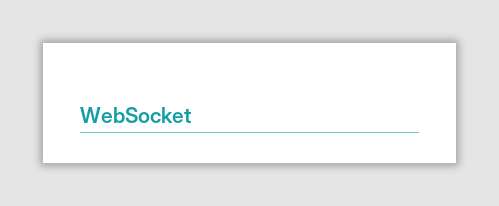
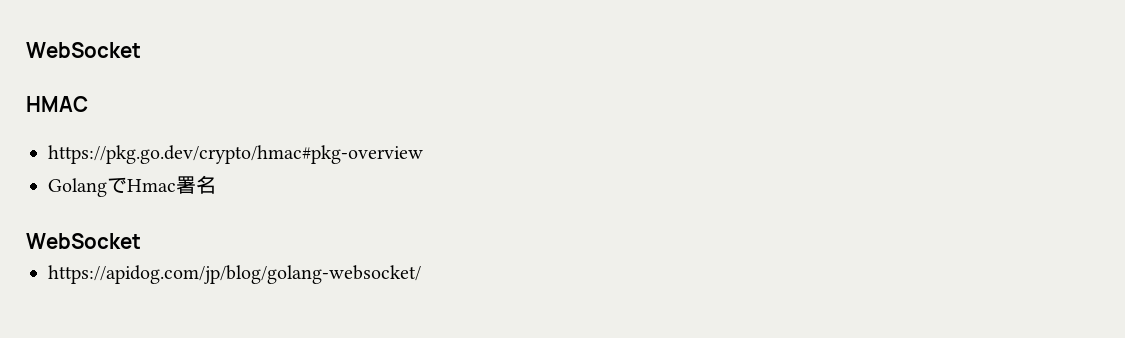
[80,107,191,123] WebSocket -> [26,42,141,58] [26,96,88,112] [48,145,423,164] [48,175,216,197] [26,233,141,249] [48,265,421,284] WebSocket // HMAC // https://pkg.go.dev/crypto/hmac#pkg-overview // GolangでHmac署名 // WebSocket // https://apidog.com/jp/blog/golang-websocket/

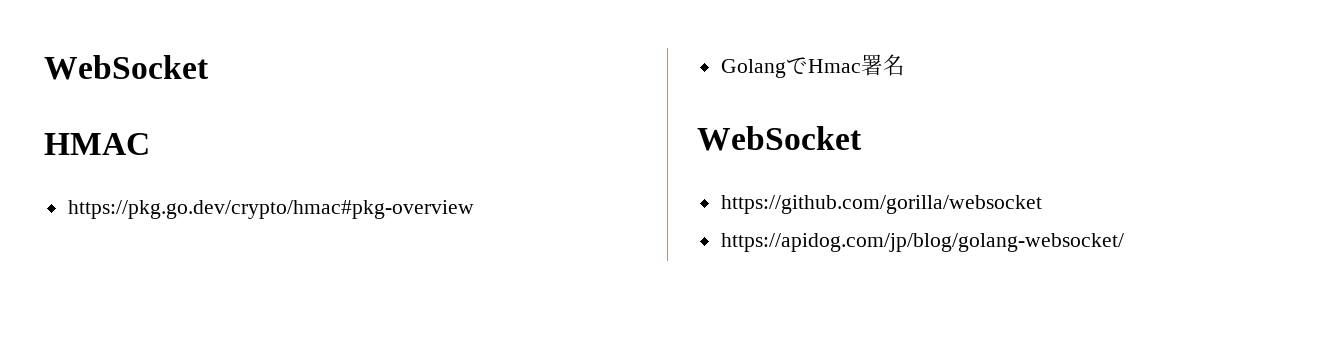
(141, 241) none -> [720,195,1042,214] // https://github.com/gorilla/websocket

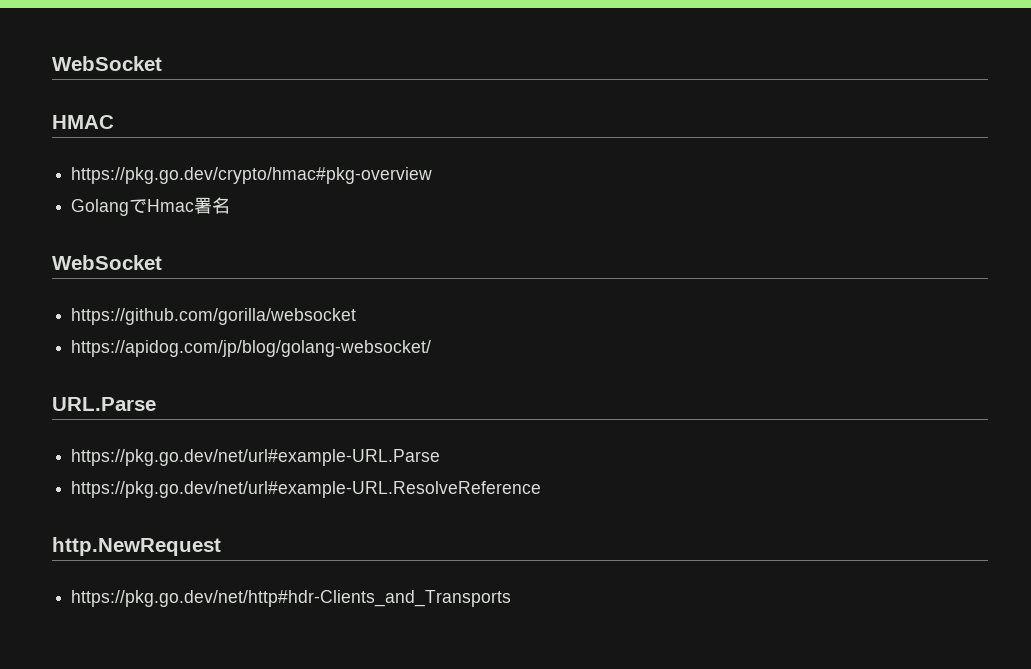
(1124, 242) none -> [52,397,156,411] [71,449,441,466] [71,481,542,498] [52,537,221,556] [71,590,512,607] // URL.Parse // https://pkg.go.dev/net/url#example-URL.Parse // https://pkg.go.dev/net/url#example-URL.ResolveReference // http.NewRequest // https://pkg.go.dev/net/http#hdr-Clients_and_Transports

